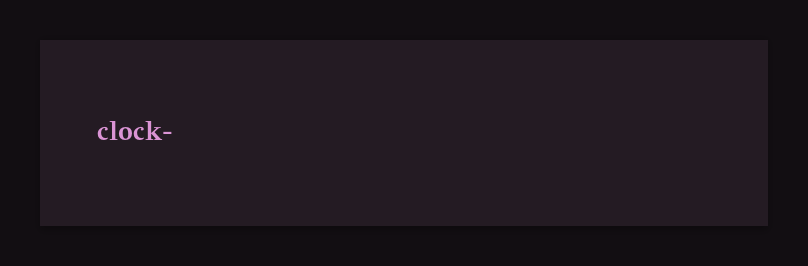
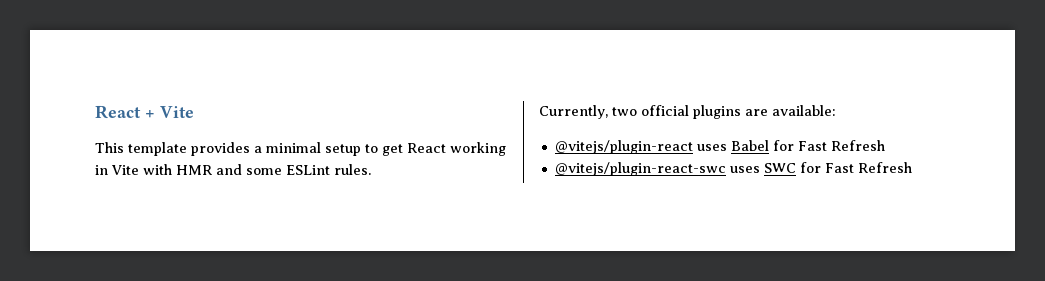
[97,121,173,140] clock- -> [95,105,194,119] [95,142,506,156] [95,164,371,175] [539,105,836,119] [554,140,885,154] [554,162,912,176] React + Vite // This template provides a minimal setup to get React working in Vite with HMR and some ESLint rules. // Currently, two official plugins are available: // @vitejs/plugin-react uses Babel for Fast Refresh // @vitejs/plugin-react-swc uses SWC for Fast Refresh

